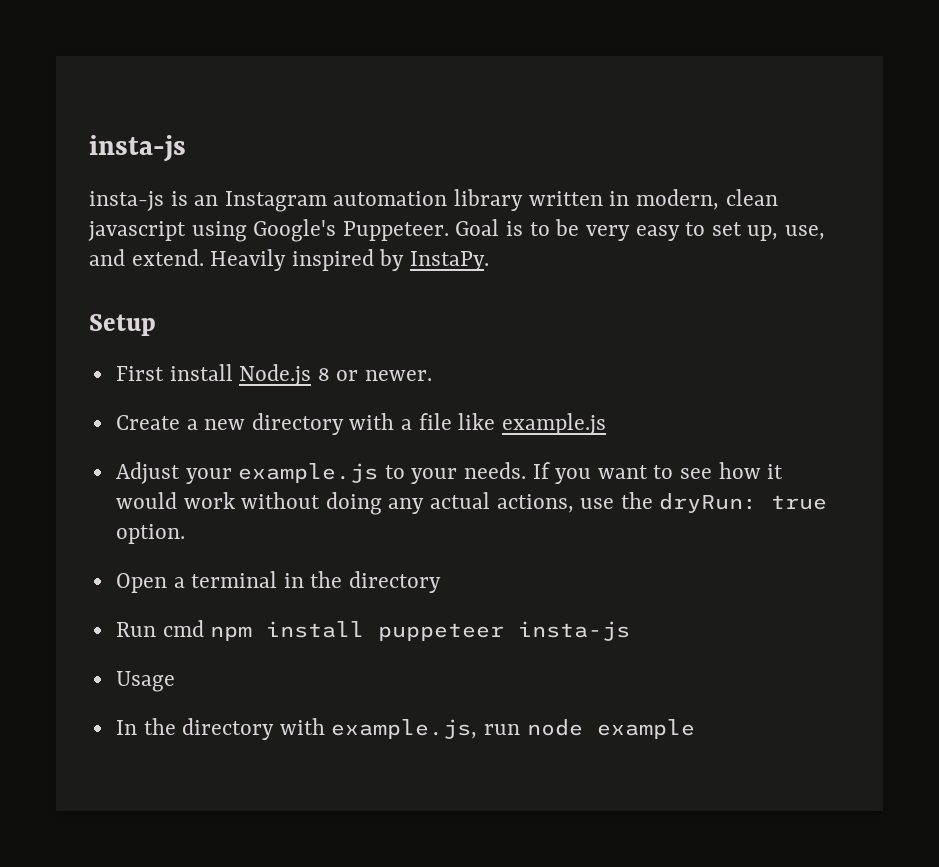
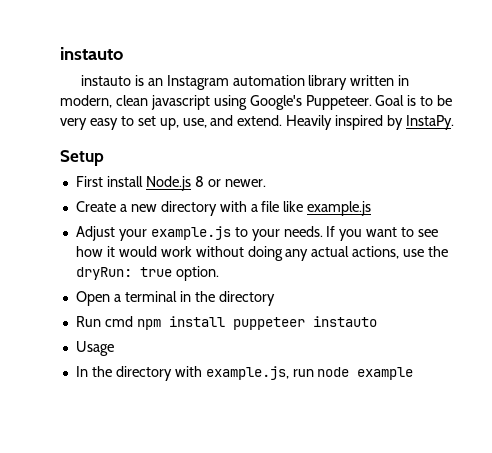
[89,135,186,162] [89,191,164,211] insta-js // insta-js -> [60,47,123,60] [80,75,131,86] instauto // instauto
[518,621,631,641] insta-js -> [312,316,377,327] instauto

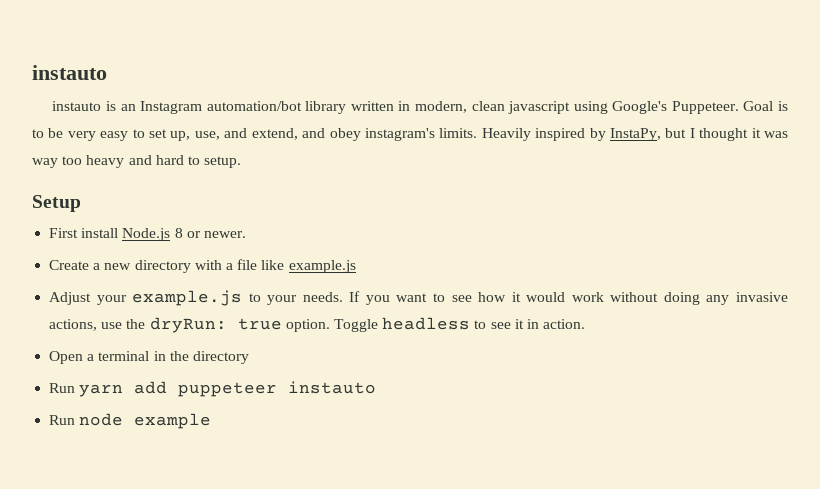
[232,75,305,86] automation -> [206,101,302,111] automation/bot
[237,115,455,130] extend. Heavily inspired by InstaPy. -> [251,128,788,141] [32,155,242,168] extend, and obey instagram's limits. Heavily inspired by InstaPy, but I thought it was way too heavy and hard to setup.
[311,246,350,257] actual -> [736,292,789,302] invasive
(219, 273) none -> [333,317,586,332] Toggle headless to see it in action.
[104,316,225,330] cmd npm install -> [79,381,168,397] yarn add
[75,341,114,356] [75,366,314,381] Usage // In the directory with example.js, run -> [49,415,76,425] Run

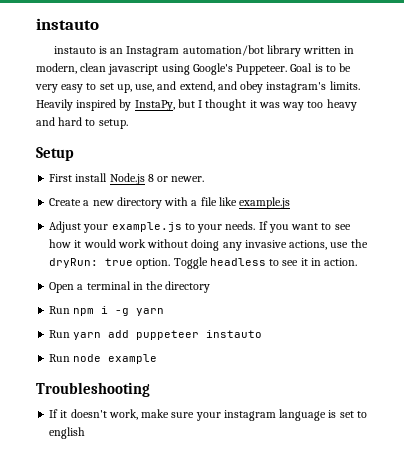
(249, 357) none -> [49,306,165,316] // Run npm i -g yarn
(212, 421) none -> [36,382,150,397] [49,409,367,421] [49,427,86,439] // Troubleshooting // If it doesn't work, make sure your instagram language is set to english

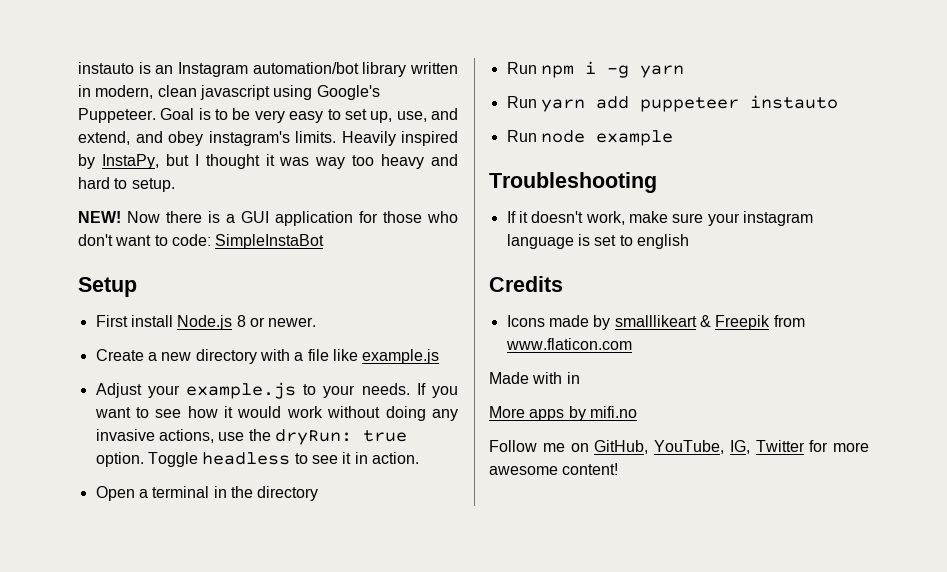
[36,18,99,30] [53,46,96,54] instauto // instauto -> [78,62,134,74] instauto
(128, 124) none -> [78,211,458,226] [78,234,325,249] // NEW! Now there is a GUI application for those who don't want to code: SimpleInstaBot
(86, 433) none -> [489,276,563,292] [506,315,805,330] [505,338,632,350] [489,372,580,384] [489,406,637,421] [489,440,869,454] [489,463,619,475] // Credits // Icons made by smalllikeart & Freepik from www.flaticon.com // Made with in // More apps by mifi.no // Follow me on GitHub, YouTube, IG, Twitter for more awesome content!

